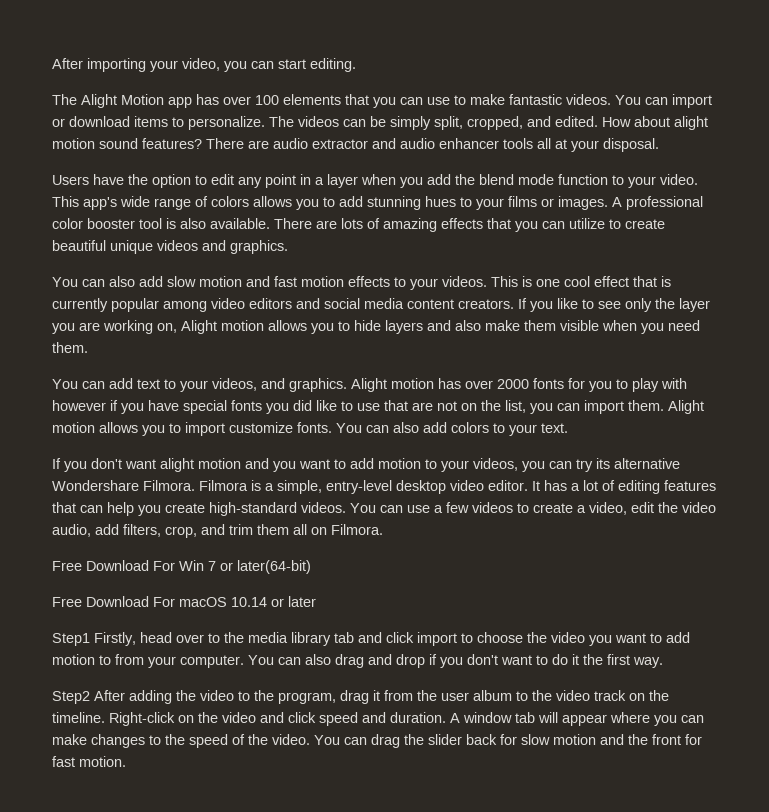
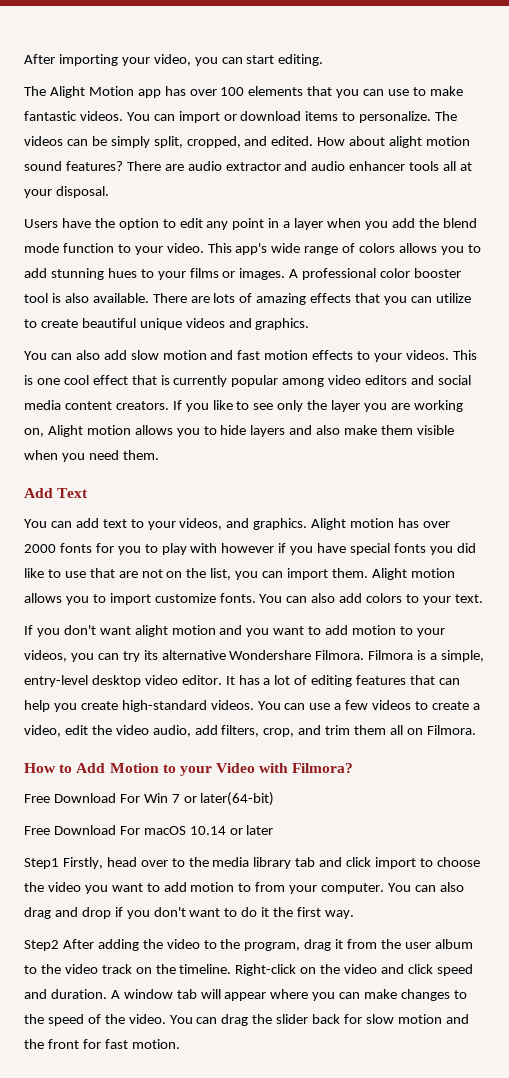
(88, 347) none -> [24,488,89,498] // Add Text
(383, 529) none -> [24,763,354,776] // How to Add Motion to your Video with Filmora?

